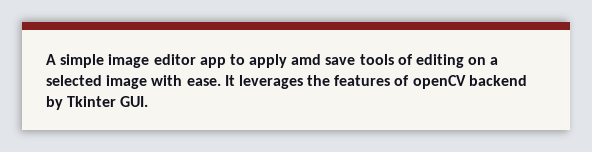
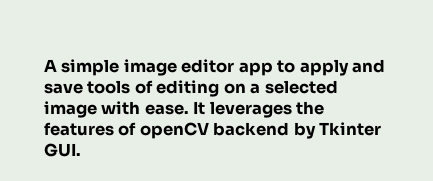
[291,54,322,65] amd -> [352,59,386,73] and

